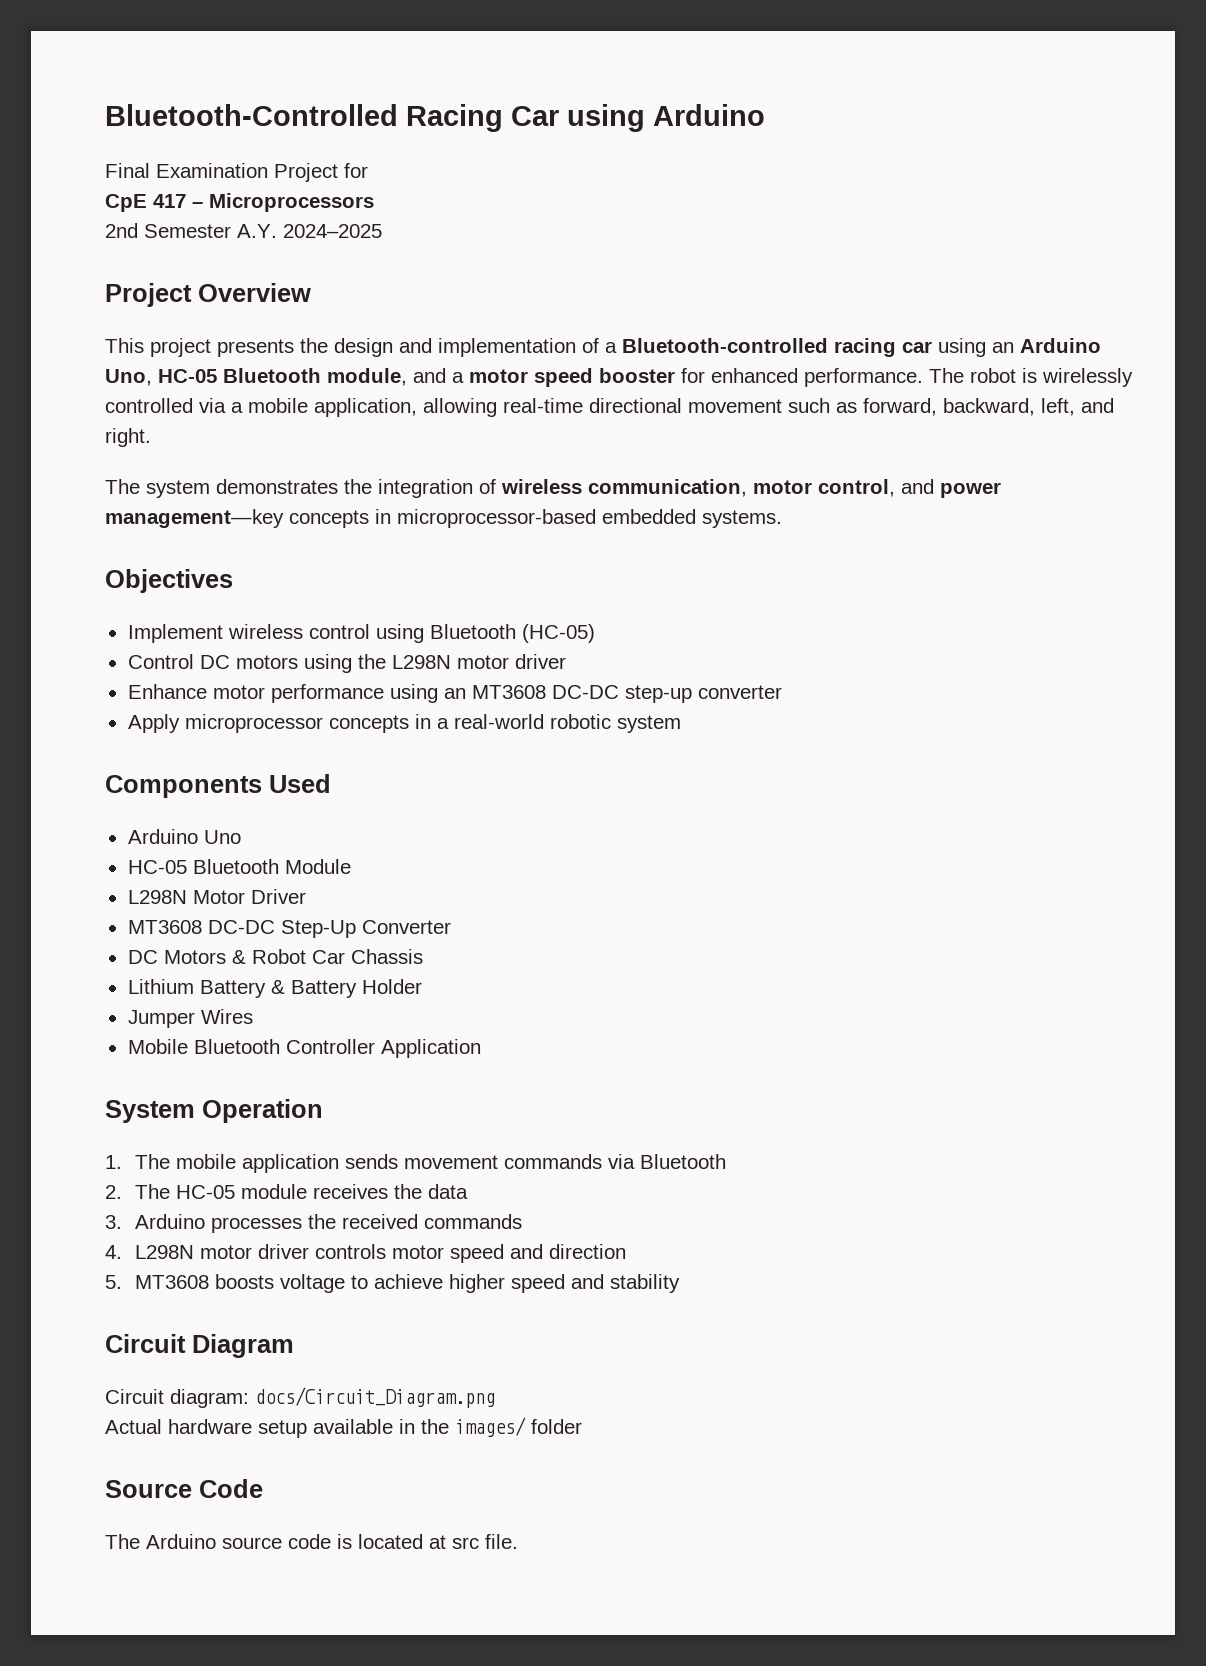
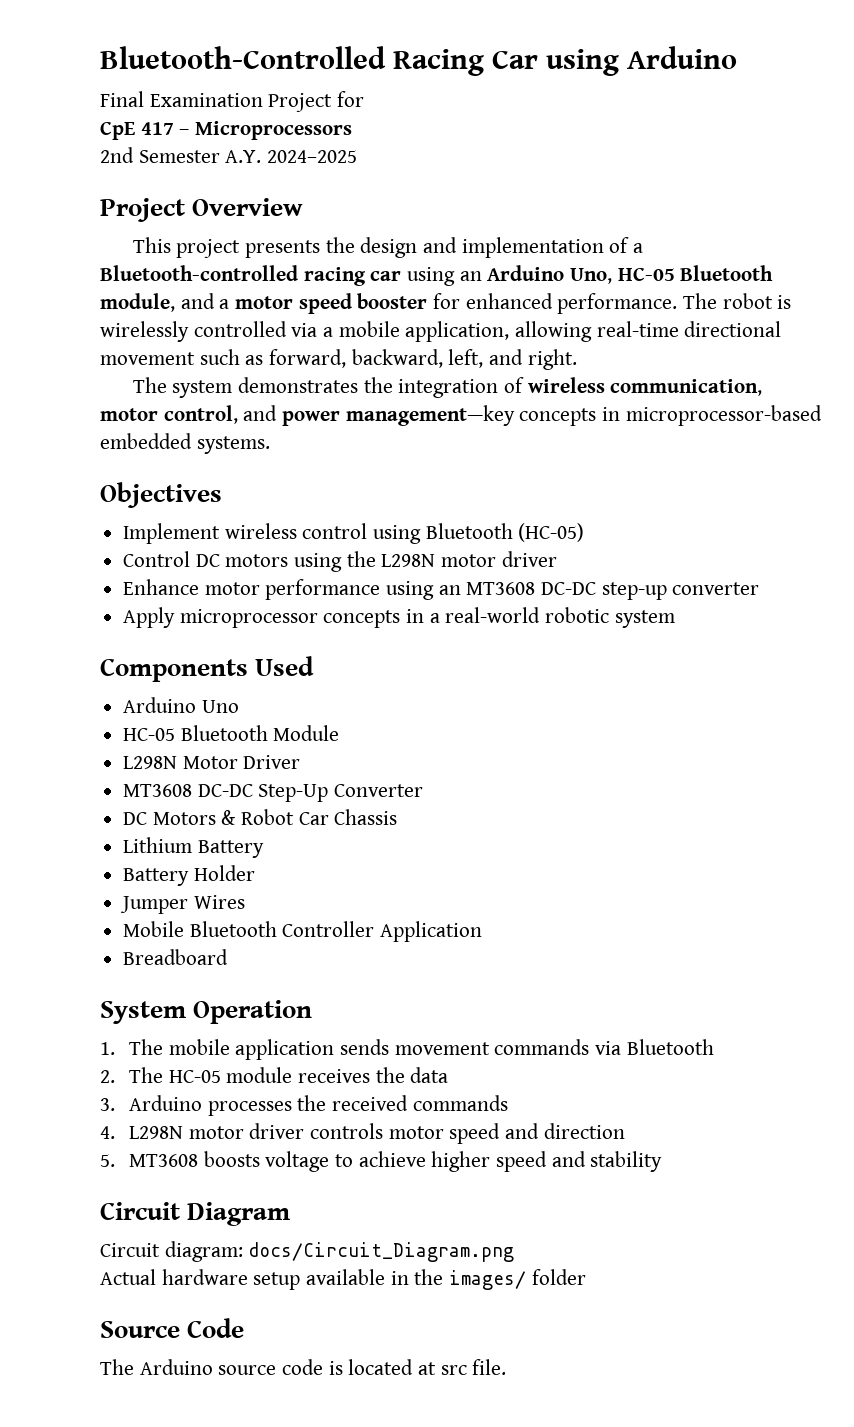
[270,980,285,994] & -> (264, 849) //
(481, 1048) none -> [123,949,229,965] // Breadboard

